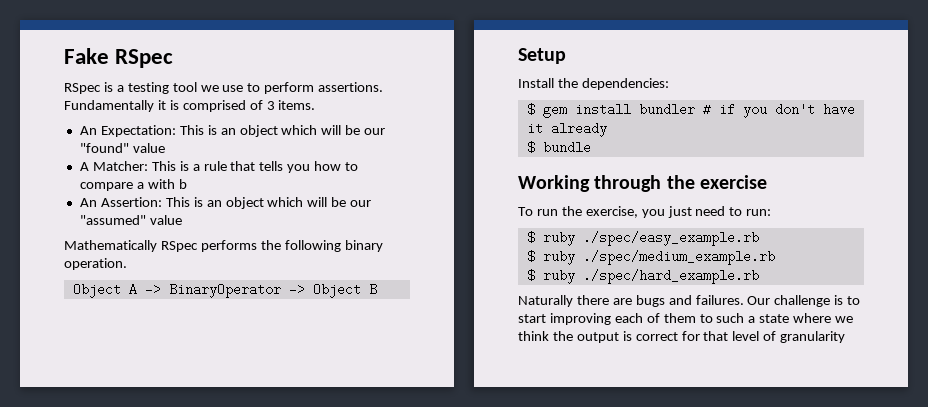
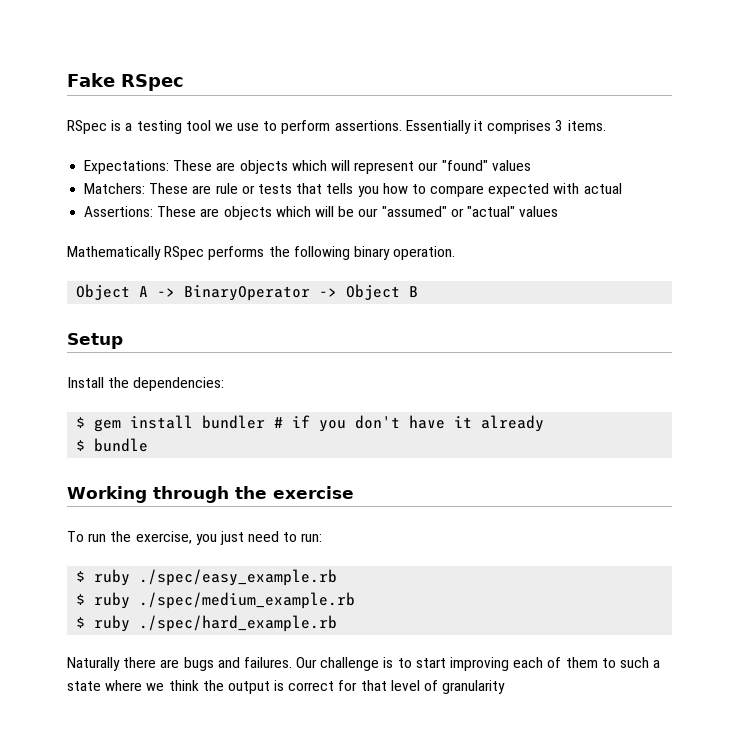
[64,100,316,112] [79,125,361,137] Fundamentally it is comprised of 3 items. // An Expectation: This is an object which will be -> [405,120,606,134] [84,160,415,174] Essentially it comprises 3 items. // Expectations: These are objects which will represent
[132,143,165,153] [79,161,227,171] value // A Matcher: This is a rule -> [491,160,531,171] [84,183,292,194] values // Matchers: These are rule or tests
[136,179,187,189] [79,197,264,209] a with b // An Assertion: This is an object -> [488,183,622,197] [84,206,272,220] expected with actual // Assertions: These are objects
[149,215,182,225] value -> [450,206,559,217] or "actual" values

